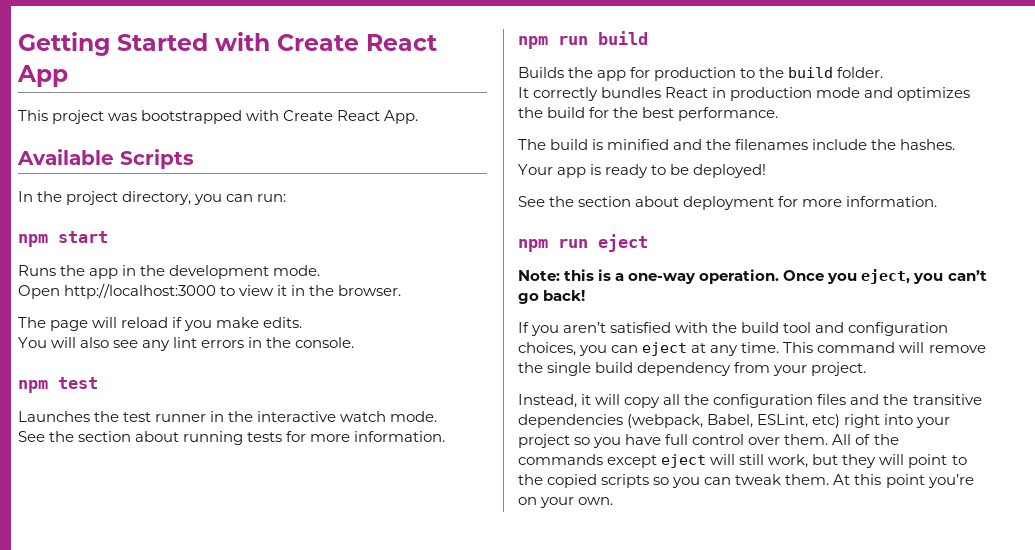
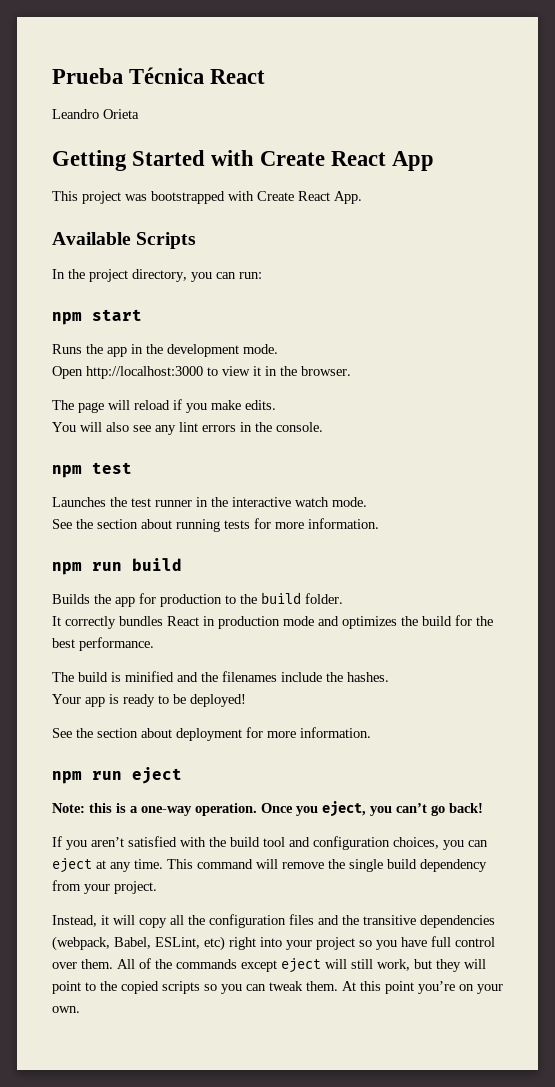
(18, 44) none -> [52,67,266,84] [52,109,139,119] Prueba Técnica React // Leandro Orieta //

